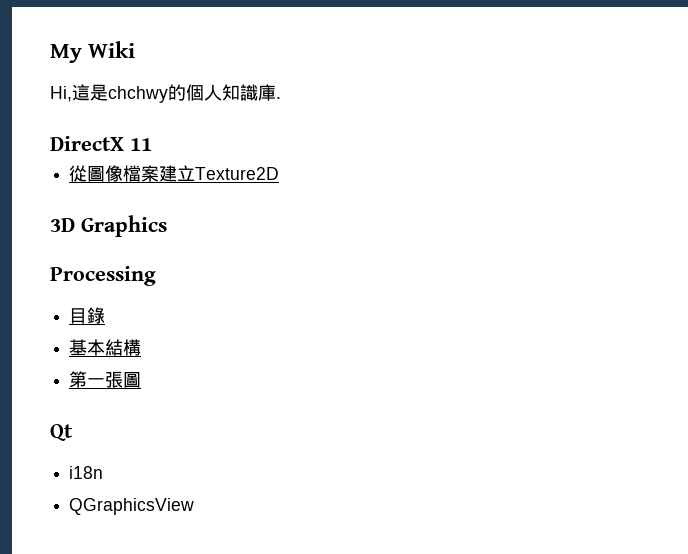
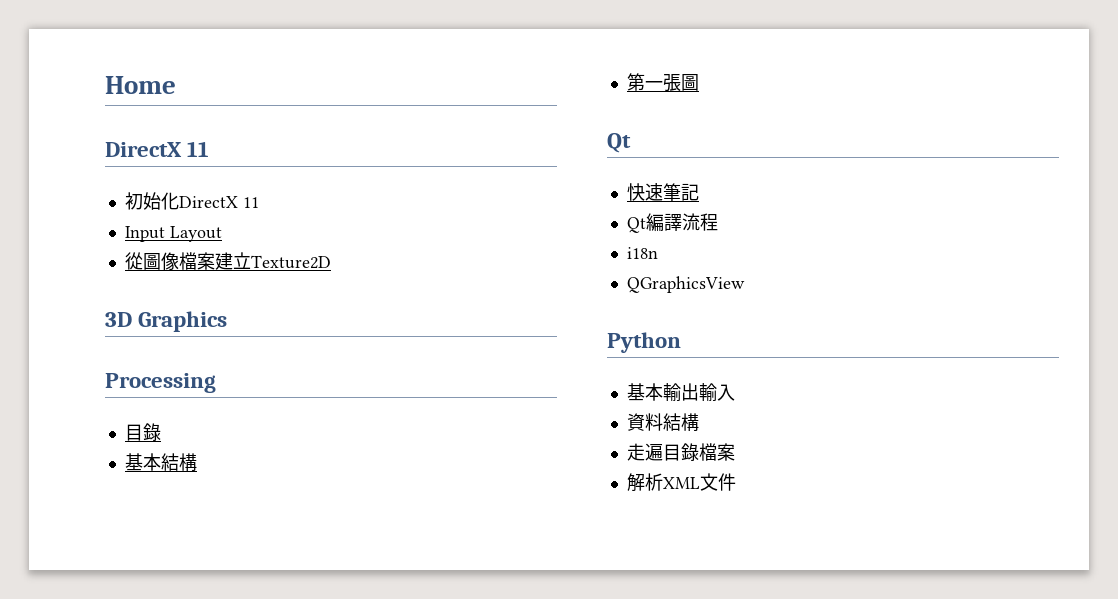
[50,41,136,63] [50,84,281,103] [50,136,152,151] My Wiki // Hi,這是chchwy的個人知識庫. // DirectX 11 -> [105,76,176,94] [105,141,210,157] [124,192,259,210] [124,226,222,242] Home // DirectX 11 // 初始化DirectX 11 // Input Layout
[69,466,104,479] [69,498,195,515] i18n // QGraphicsView -> [626,183,699,201] [626,213,718,233] [626,247,658,259] [626,276,745,293] [607,332,681,353] [626,383,735,401] [626,413,699,431] [626,443,735,461] [626,473,736,492] 快速筆記 // Qt編譯流程 // i18n // QGraphicsView // Python // 基本輸出輸入 // 資料結構 // 走遍目錄檔案 // 解析XML文件

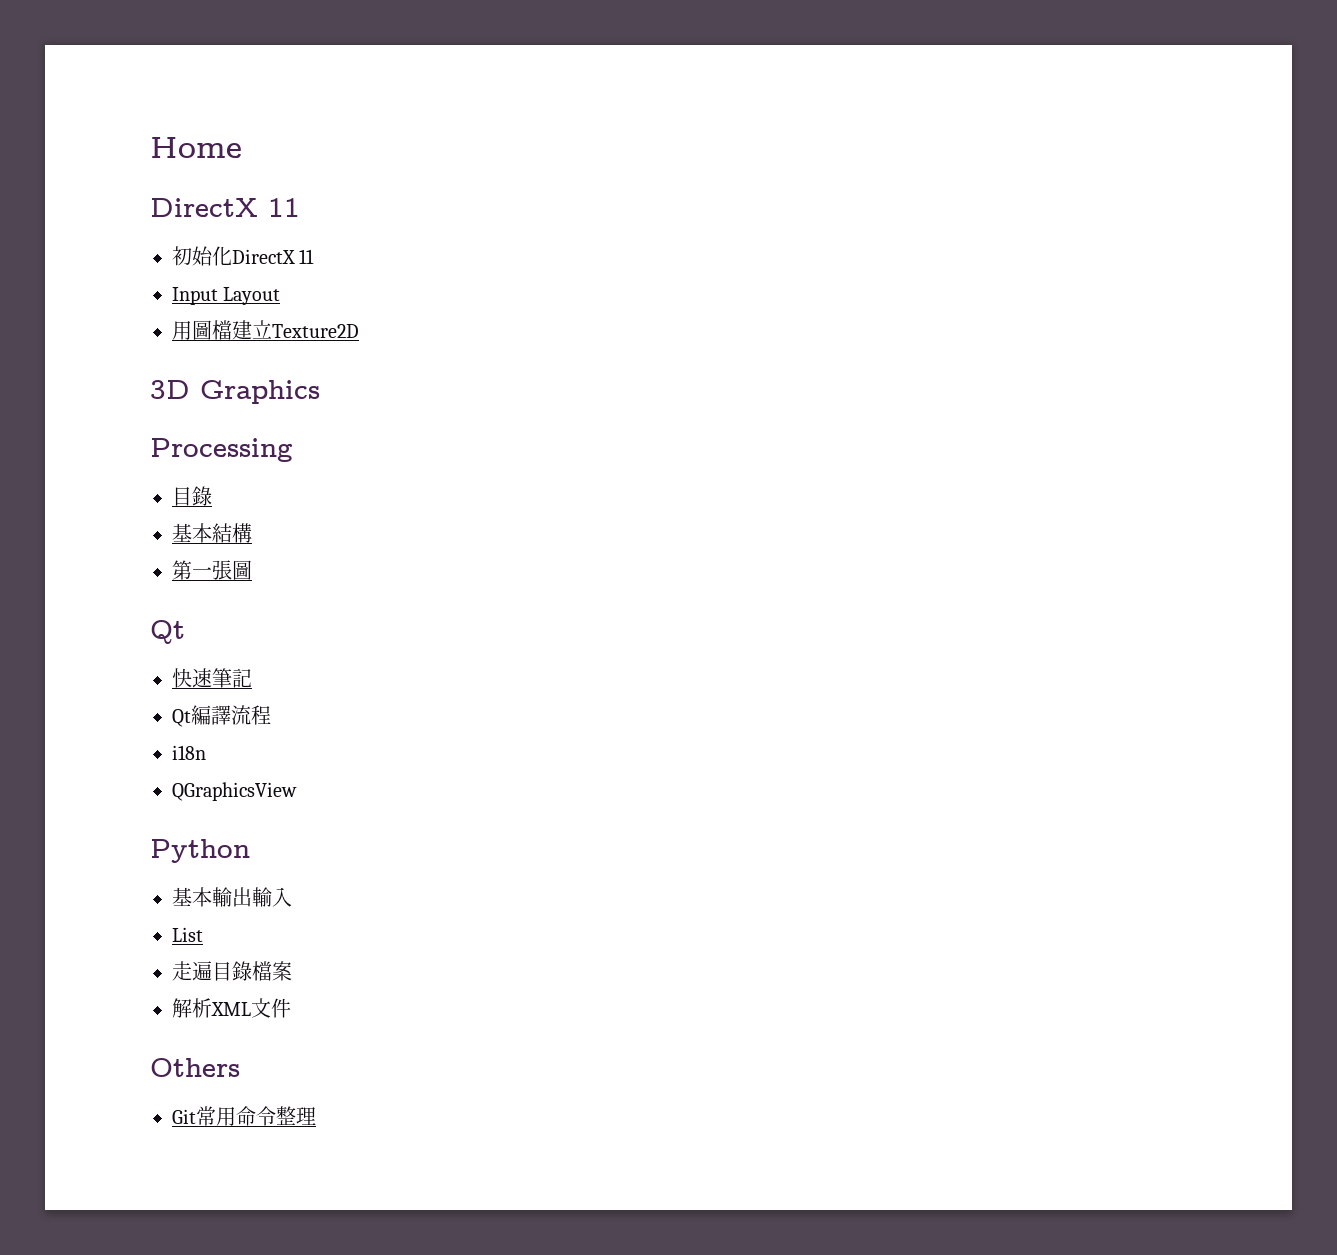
[124,252,215,270] 從圖像檔案 -> [172,320,232,340] 用圖檔
[626,413,699,431] 資料結構 -> [172,927,203,942] List
(736, 482) none -> [150,1058,240,1077] [172,1106,316,1126] // Others // Git常用命令整理

